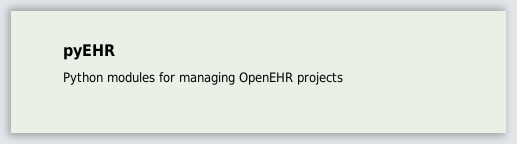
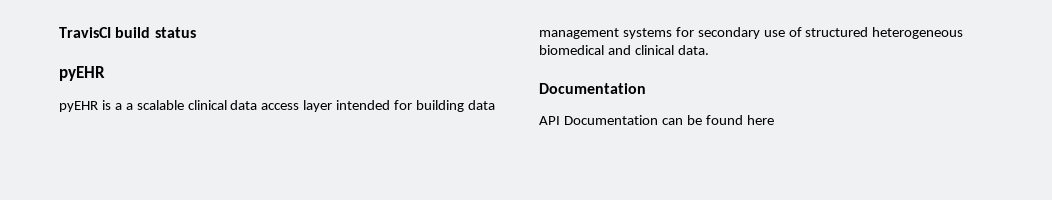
[63,44,115,60] [63,72,343,85] pyEHR // Python modules for managing OpenEHR projects -> [59,27,196,38] [59,66,105,81] [59,100,495,112] [539,27,964,39] [539,45,709,55] [539,83,646,94] [539,115,774,125] TravisCI build status // pyEHR // pyEHR is a a scalable clinical data access layer intended for building data management systems for secondary use of structured heterogeneous biomedical and clinical data. // Documentation // API Documentation can be found here

